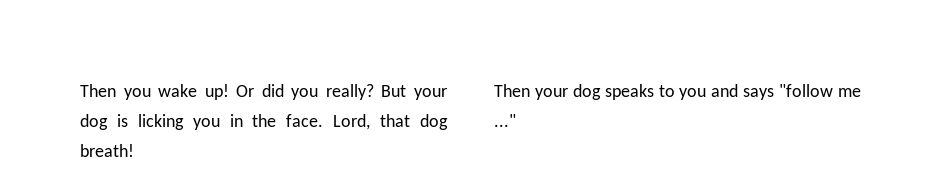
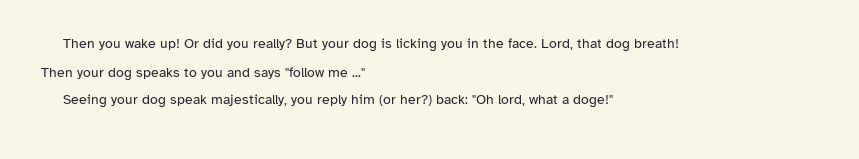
(516, 120) none -> [63,94,614,108] // Seeing your dog speak majestically, you reply him (or her?) back: "Oh lord, what a doge!"

